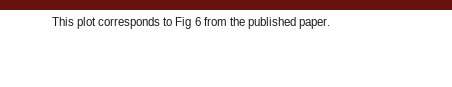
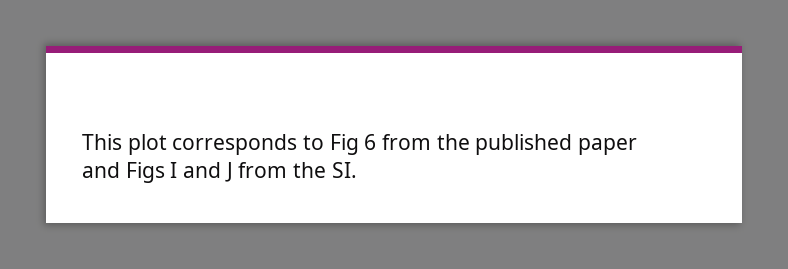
[298,18,330,29] paper. -> [578,138,638,155] [82,162,357,183] paper and Figs I and J from the SI.

